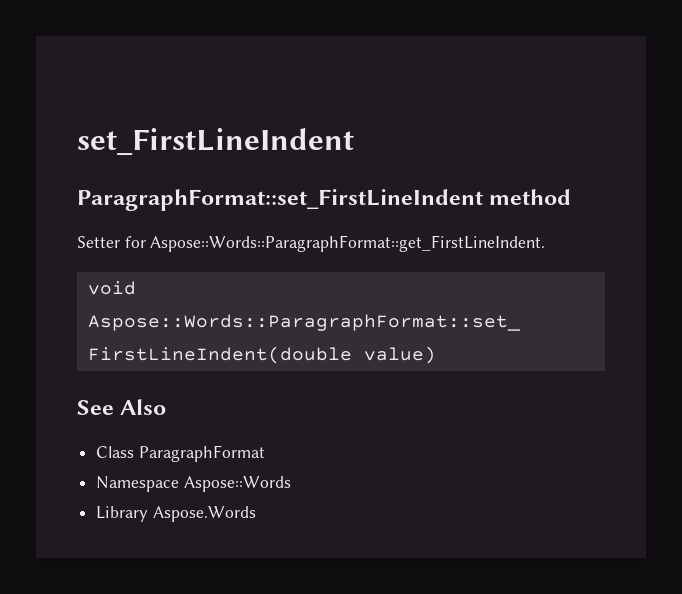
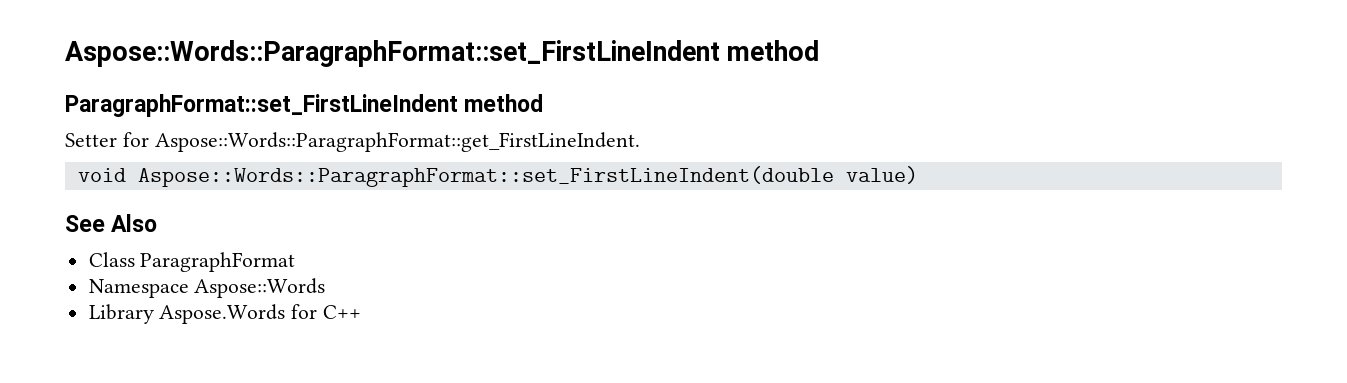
[77,128,354,155] set_FirstLineIndent -> [65,40,820,67] Aspose::Words::ParagraphFormat::set_FirstLineIndent method
(256, 514) none -> [291,304,362,319] for C++

